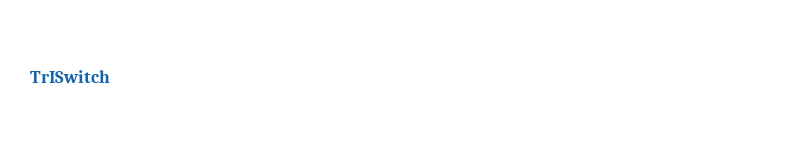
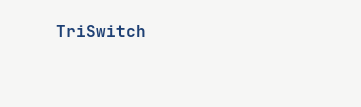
[30,70,110,83] TrISwitch -> [56,25,146,37] TriSwitch

